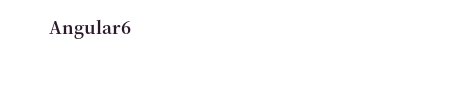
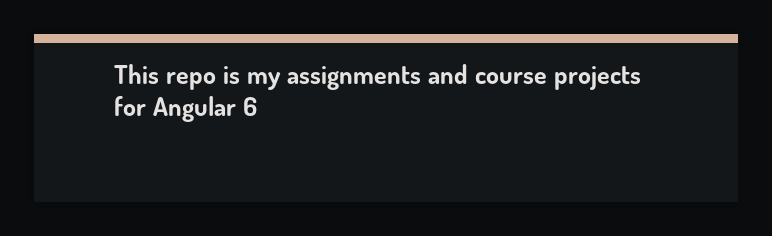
[49,19,131,39] Angular6 -> [114,64,642,90] [114,96,258,122] This repo is my assignments and course projects for Angular 6

